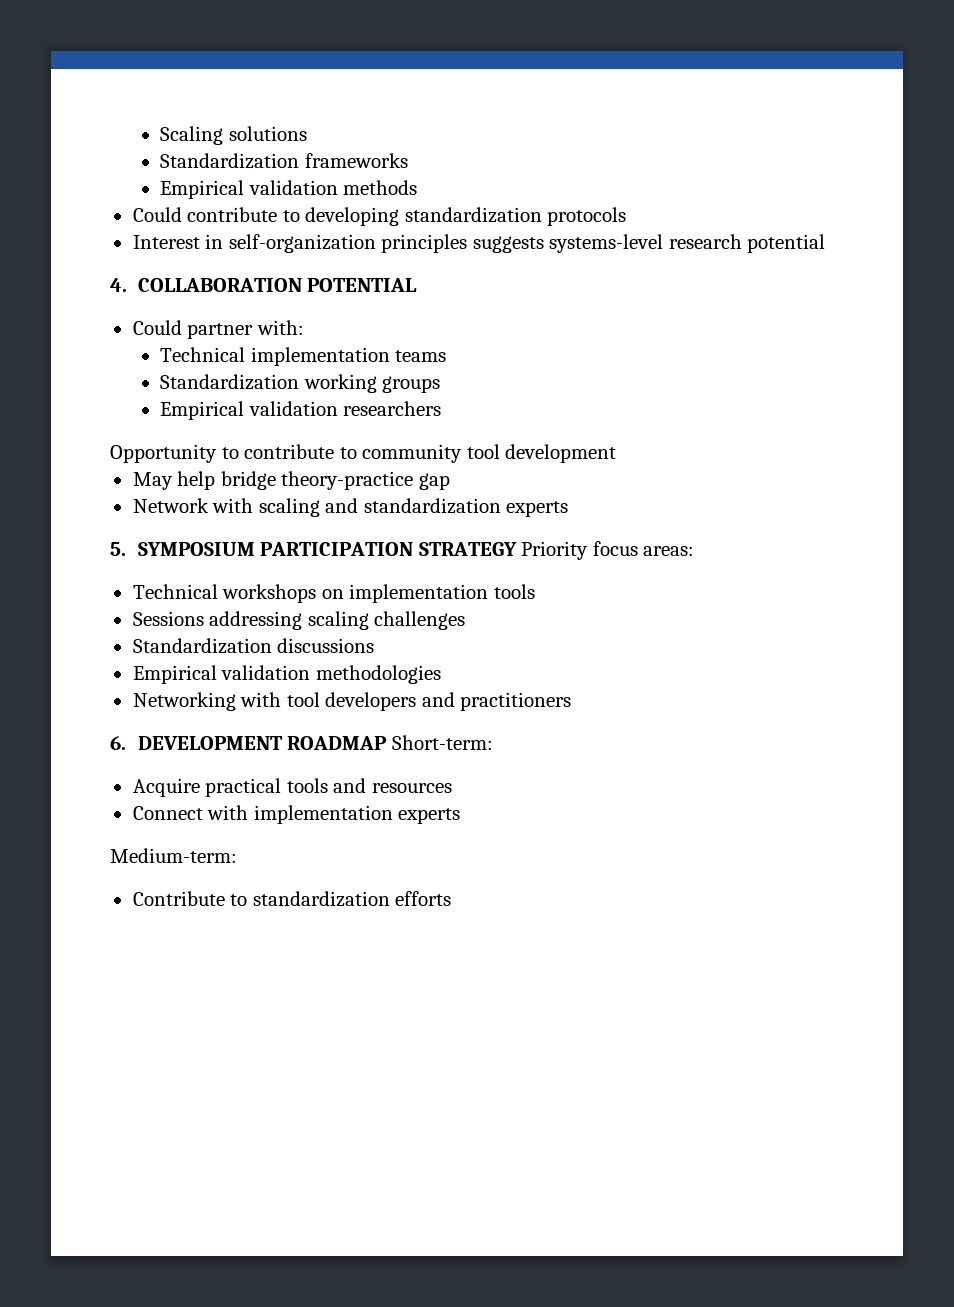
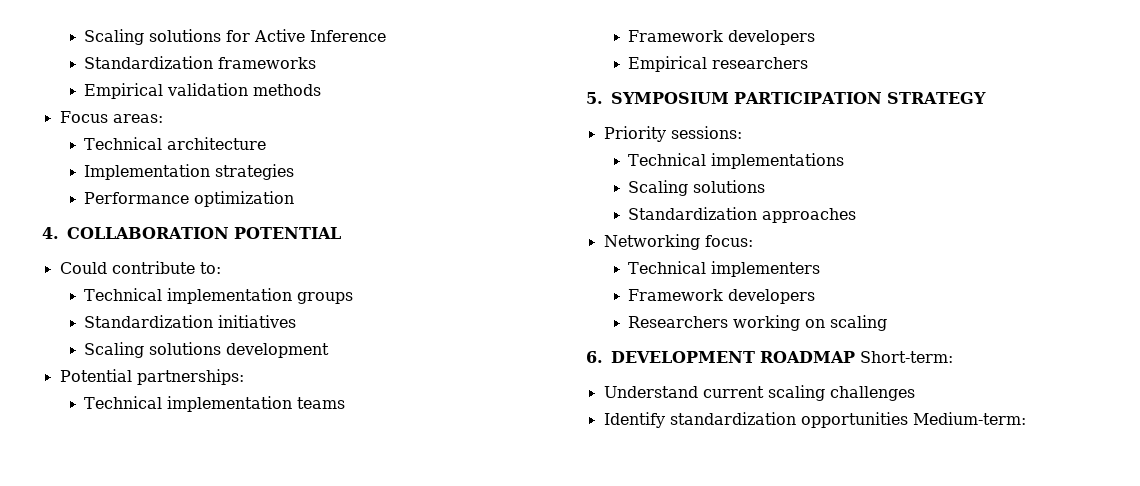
[160,126,307,145] Scaling solutions -> [84,29,387,45] Scaling solutions for Active Inference
[132,207,627,226] [132,234,826,253] [110,278,418,292] [132,320,304,339] Could contribute to developing standardization protocols // Interest in self-organization principles suggests systems-level research potential // 4. COLLABORATION POTENTIAL // Could partner with: -> [59,111,163,123] [84,137,267,150] [84,164,295,180] [84,191,295,207] [42,227,341,239] [59,261,221,274] [84,288,354,304] [84,315,297,328] [84,342,330,358] [59,369,244,385] Focus areas: // Technical architecture // Implementation strategies // Performance optimization // 4. COLLABORATION POTENTIAL // Could contribute to: // Technical implementation groups // Standardization initiatives // Scaling solutions development // Potential partnerships:
[160,374,441,393] [160,401,338,420] Standardization working groups // Empirical validation -> [628,30,816,45] [628,56,708,72] Framework developers // Empirical
[110,444,617,463] [132,471,450,490] [132,498,569,517] [110,541,695,560] [132,584,535,603] [132,611,466,630] [132,638,375,654] [132,665,441,684] [132,692,572,711] [110,735,493,750] [132,778,452,797] [132,805,461,824] [110,848,237,863] [132,891,452,907] Opportunity to contribute to community tool development // May help bridge theory-practice gap // Network with scaling and standardization experts // 5. SYMPOSIUM PARTICIPATION STRATEGY Priority focus areas: // Technical workshops on implementation tools // Sessions addressing scaling challenges // Standardization discussions // Empirical validation methodologies // Networking with tool developers and practitioners // 6. DEVELOPMENT ROADMAP Short-term: // Acquire practical tools and resources // Connect with implementation experts // Medium-term: // Contribute to standardization efforts -> [586,92,986,104] [603,126,742,142] [628,153,845,169] [628,180,766,196] [628,207,857,223] [603,234,753,250] [628,261,821,277] [628,289,816,304] [628,315,888,331] [586,351,953,363] [603,385,915,401] [603,412,1026,428] 5. SYMPOSIUM PARTICIPATION STRATEGY // Priority sessions: // Technical implementations // Scaling solutions // Standardization approaches // Networking focus: // Technical implementers // Framework developers // Researchers working on scaling // 6. DEVELOPMENT ROADMAP Short-term: // Understand current scaling challenges // Identify standardization opportunities Medium-term:

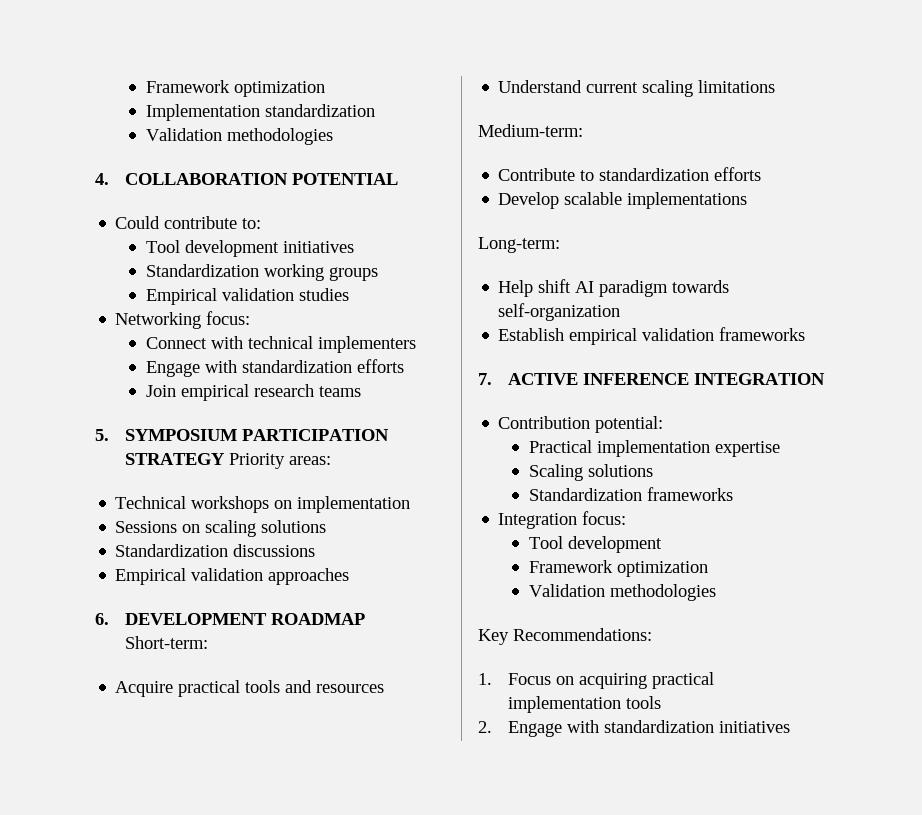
[84,29,387,45] [84,56,317,69] [84,83,322,99] [59,111,163,123] [84,137,267,150] [84,164,295,180] [84,191,295,207] Scaling solutions for Active Inference // Standardization frameworks // Empirical validation methods // Focus areas: // Technical architecture // Implementation strategies // Performance optimization -> [145,80,325,97] [145,104,375,121] [145,128,333,145] Framework optimization // Implementation standardization // Validation methodologies
[84,288,354,304] [84,315,297,328] [84,342,330,358] [59,369,244,385] [84,396,346,412] [628,30,816,45] [628,56,809,72] Technical implementation groups // Standardization initiatives // Scaling solutions development // Potential partnerships: // Technical implementation teams // Framework developers // Empirical researchers -> [145,240,354,257] [145,264,378,281] [145,288,349,305] [115,311,251,329] [145,336,416,353] [145,359,404,377] [145,384,361,401] Tool development initiatives // Standardization working groups // Empirical validation studies // Networking focus: // Connect with technical implementers // Engage with standardization efforts // Join empirical research teams
[603,126,742,142] [628,153,845,169] [628,180,766,196] [628,207,857,223] [603,234,753,250] [628,261,821,277] [628,289,816,304] [628,315,888,331] [586,351,953,363] [603,385,915,401] [603,412,1026,428] // Priority sessions: // Technical implementations // Scaling solutions // Standardization approaches // Networking focus: // Technical implementers // Framework developers // Researchers working on scaling // 6. DEVELOPMENT ROADMAP Short-term: // Understand current scaling challenges // Identify standardization opportunities Medium-term: -> [229,453,332,469] [115,496,411,513] [115,520,327,537] [115,544,316,557] [115,568,350,585] [95,613,366,625] [125,636,209,649] [115,680,385,697] [498,80,776,97] [478,124,583,137] [498,167,762,181] [498,192,748,209] [478,237,560,253] [498,279,730,297] [498,303,621,321] [498,327,806,345] [478,373,826,385] [498,416,664,433] [528,440,780,457] [528,464,653,481] [528,487,733,501] [498,511,627,529] [528,536,662,553] [528,560,708,577] [528,584,716,601] [478,628,652,645] [478,672,715,689] [508,696,662,713] [478,720,791,737] Priority areas: // Technical workshops on implementation // Sessions on scaling solutions // Standardization discussions // Empirical validation approaches // 6. DEVELOPMENT ROADMAP Short-term: // Acquire practical tools and resources // Understand current scaling limitations // Medium-term: // Contribute to standardization efforts // Develop scalable implementations // Long-term: // Help shift AI paradigm towards self-organization // Establish empirical validation frameworks // 7. ACTIVE INFERENCE INTEGRATION // Contribution potential: // Practical implementation expertise // Scaling solutions // Standardization frameworks // Integration focus: // Tool development // Framework optimization // Validation methodologies // Key Recommendations: // 1. Focus on acquiring practical implementation tools // 2. Engage with standardization initiatives

